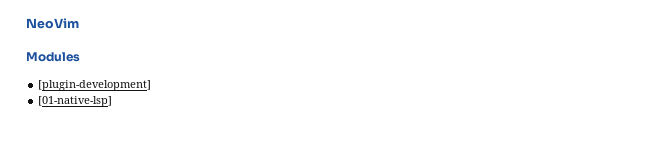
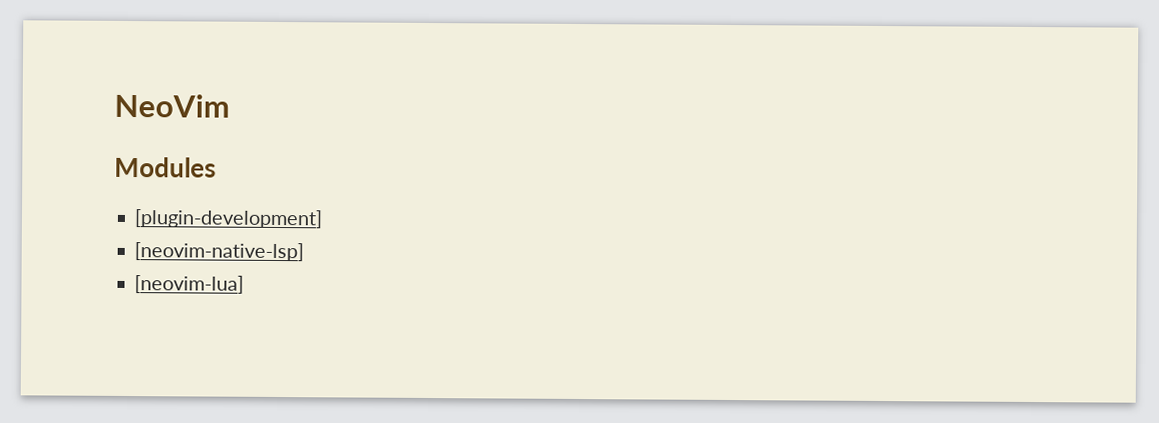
[38,96,113,107] [01-native-lsp] -> [134,242,305,262] [134,275,245,294] [neovim-native-lsp] // [neovim-lua]

